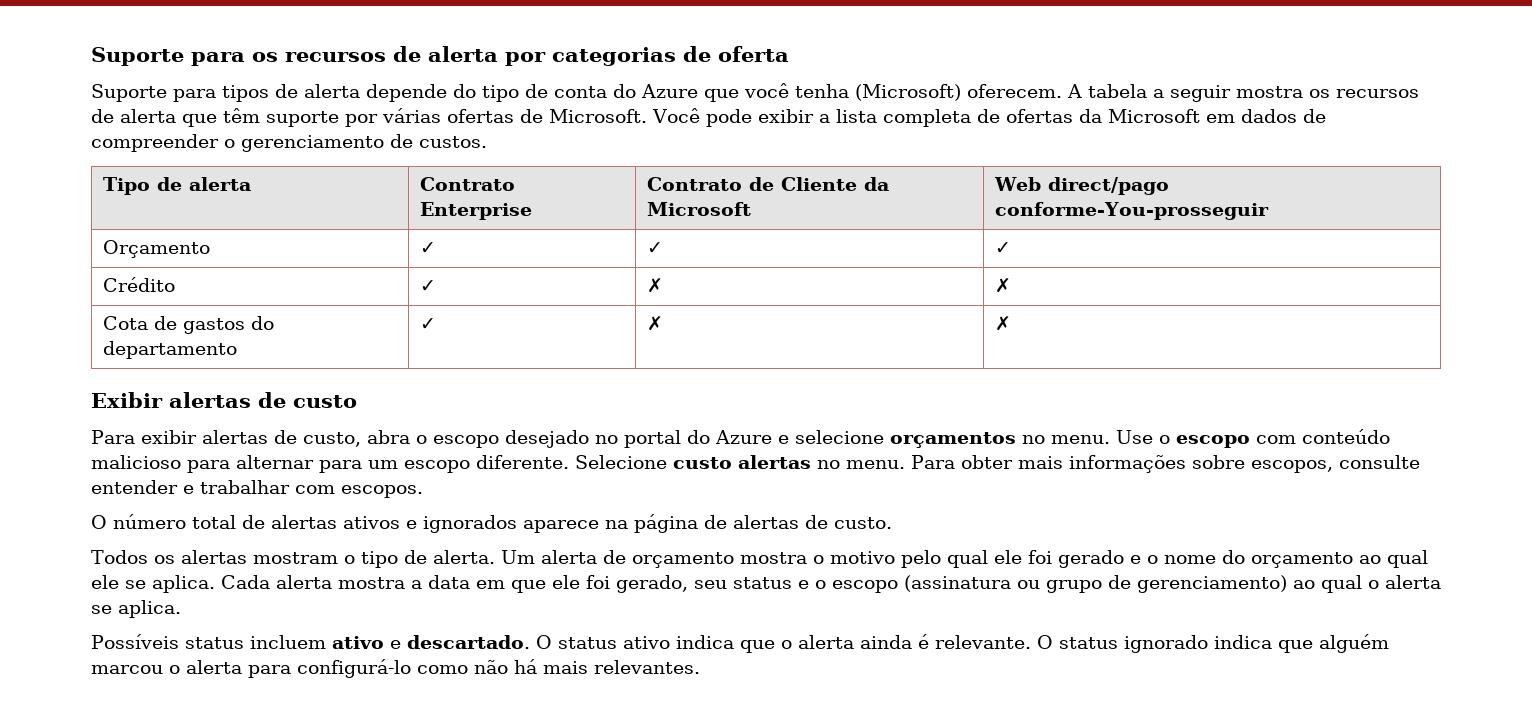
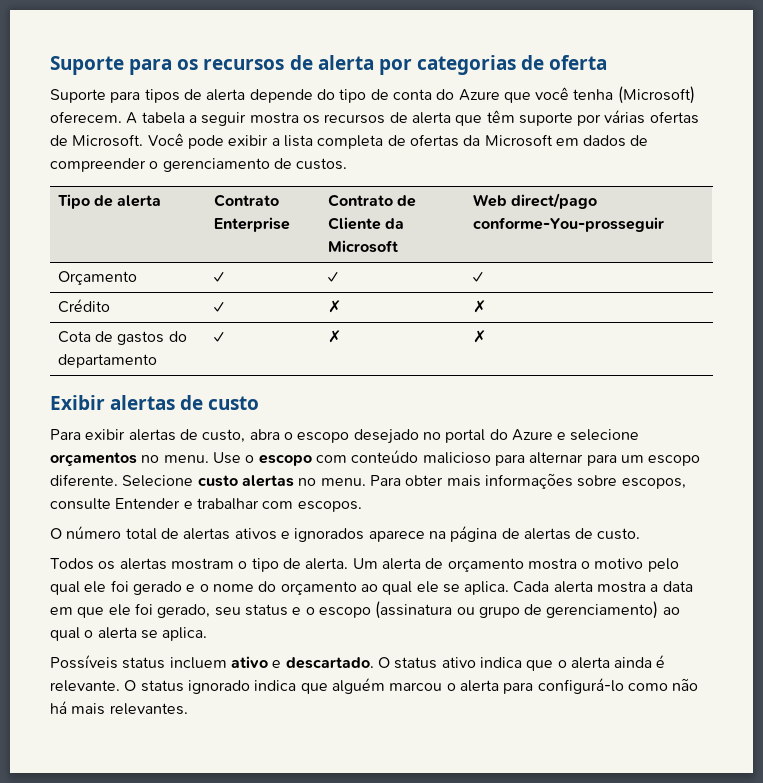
[91,480,178,494] entender -> [115,498,181,509] Entender

